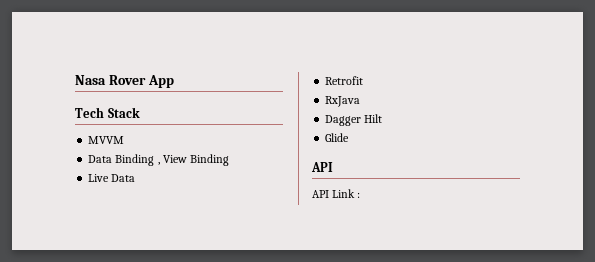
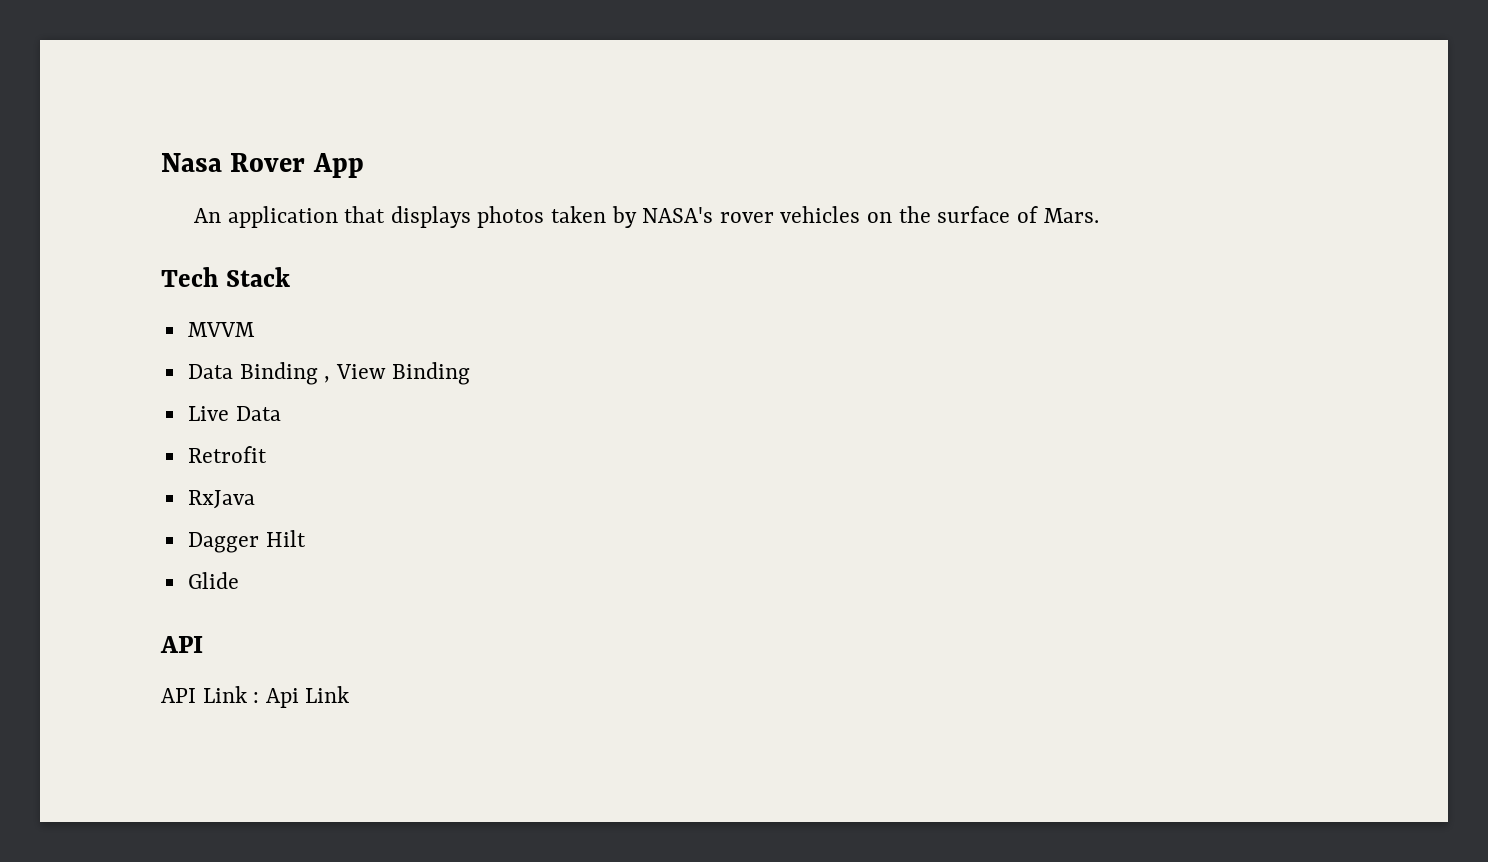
(174, 81) none -> [193,206,1099,228] // An application that displays photos taken by NASA's rover vehicles on the surface of Mars.
(361, 195) none -> [265,686,350,708] Api Link

